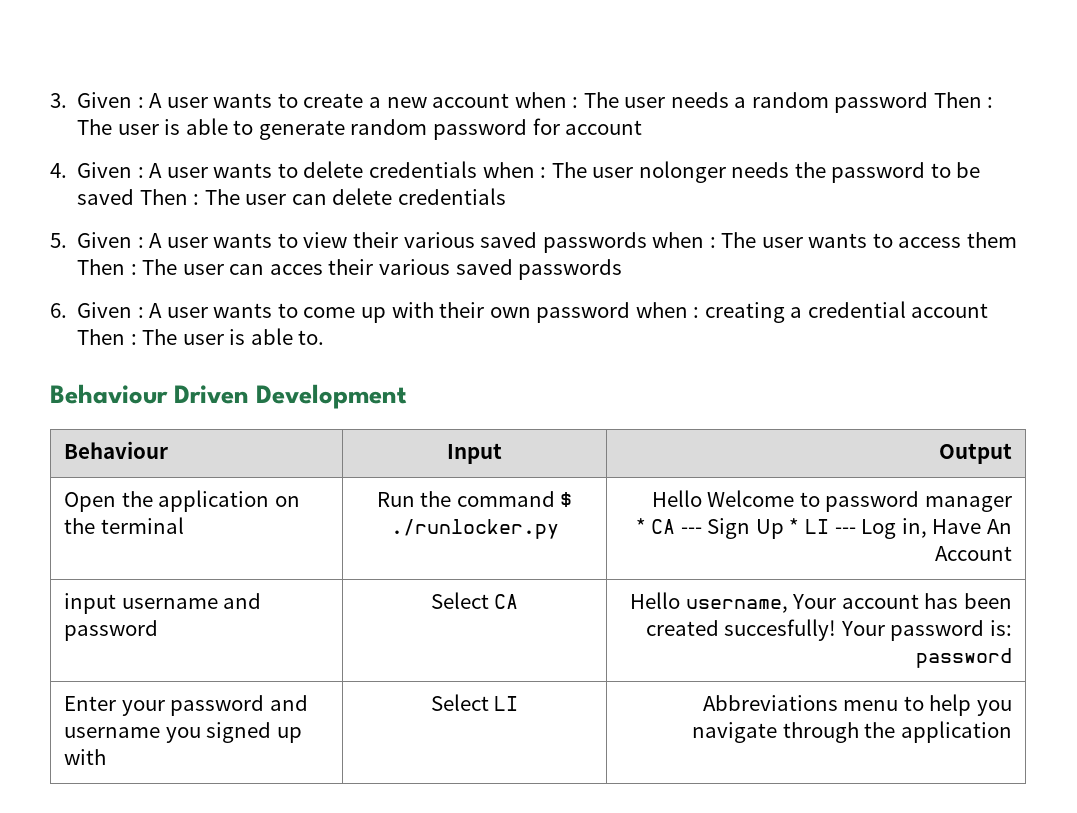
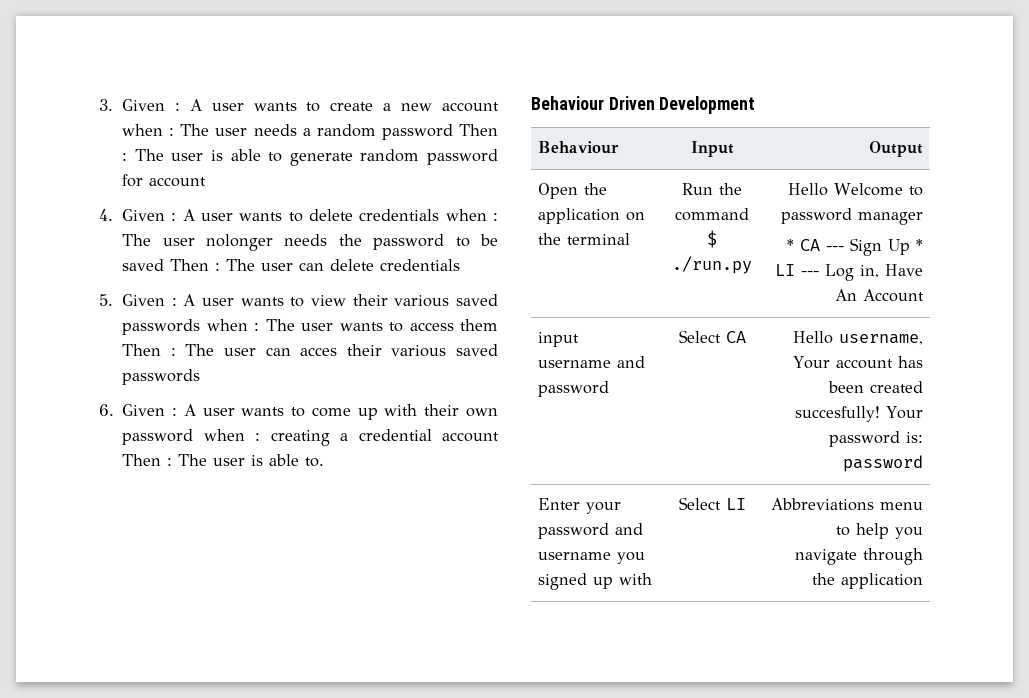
[390,519,559,539] ./runlocker.py -> [672,256,752,274] ./run.py

